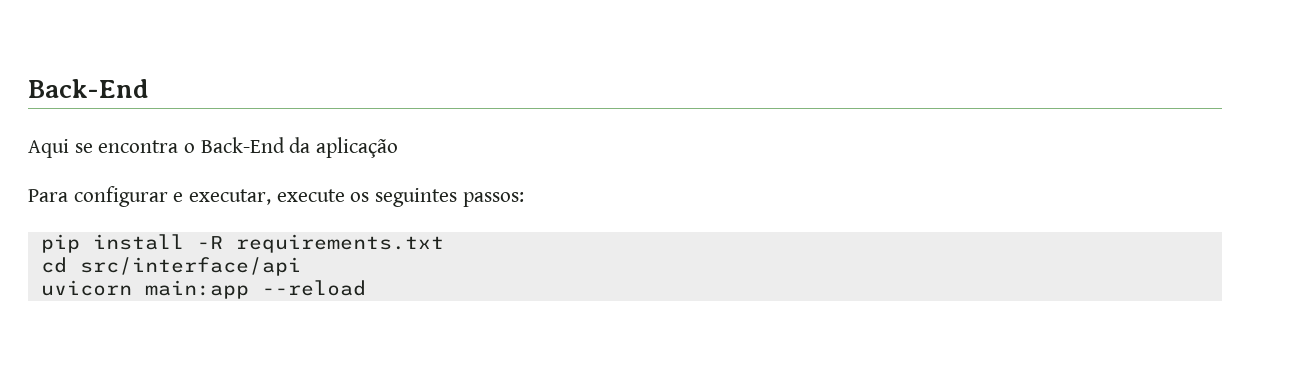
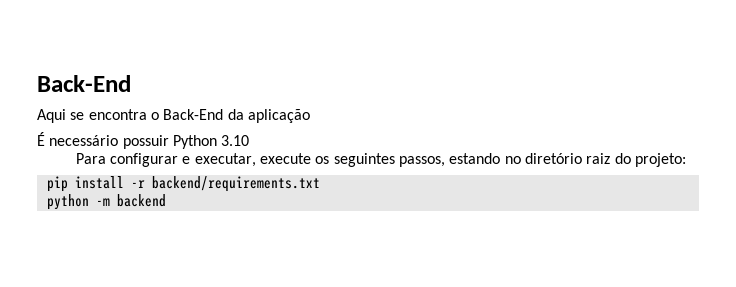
(399, 147) none -> [37,132,250,149] // É necessário possuir Python 3.10
[462,192,524,207] [40,234,444,253] [40,257,301,276] [40,280,366,299] passos: // pip install -R requirements.txt // cd src/interface/api // uvicorn main:app --reload -> [399,153,686,167] [46,176,320,192] [46,194,166,210] passos, estando no diretório raiz do projeto: // pip install -r backend/requirements.txt // python -m backend

